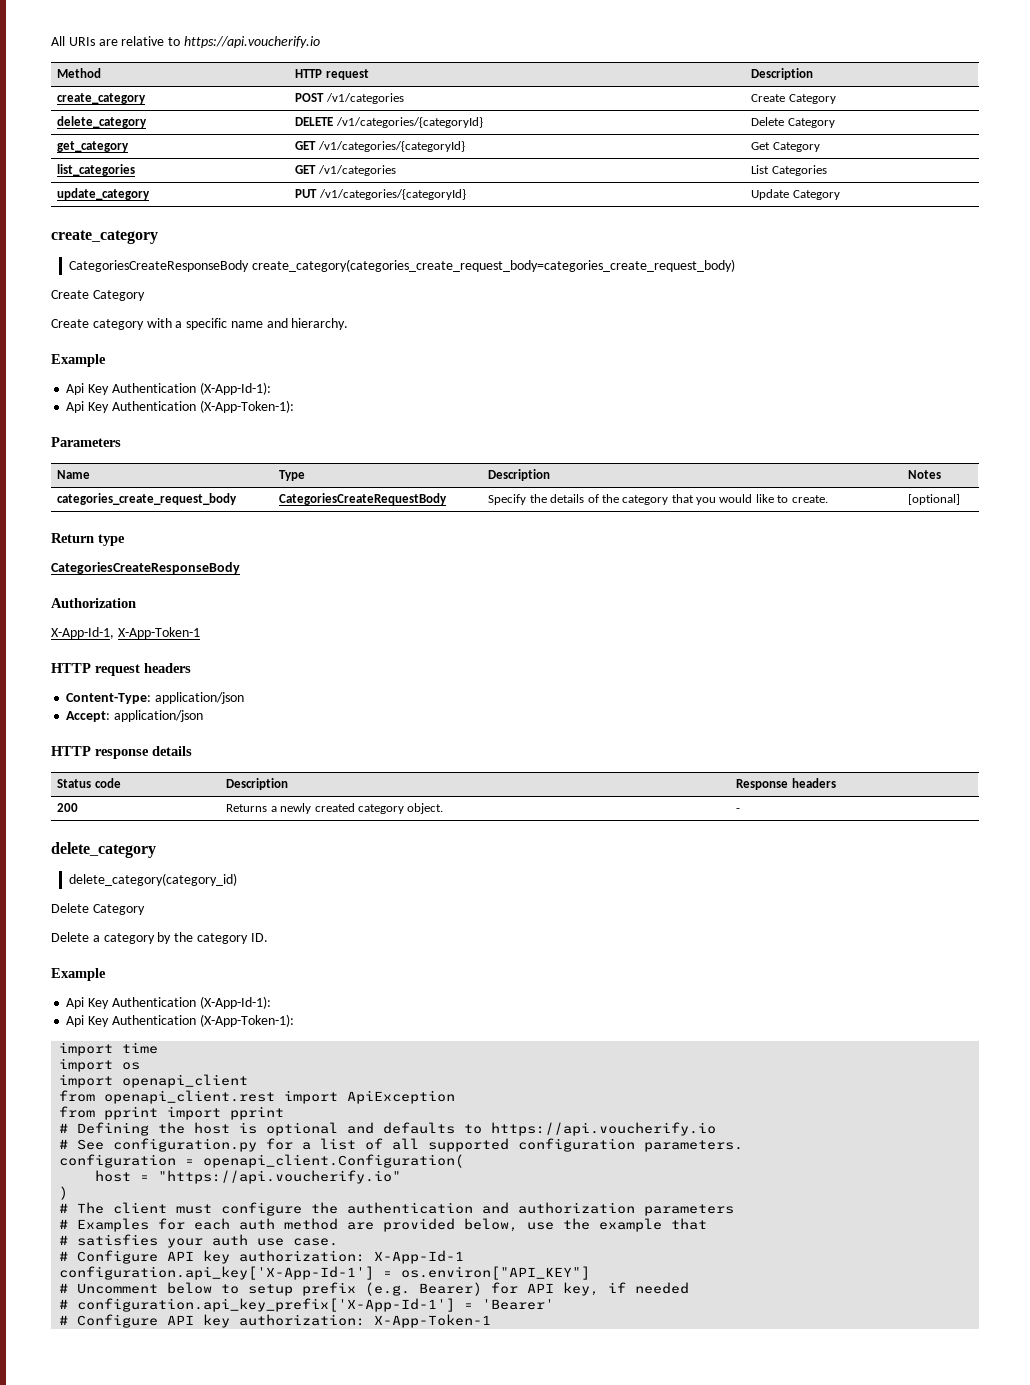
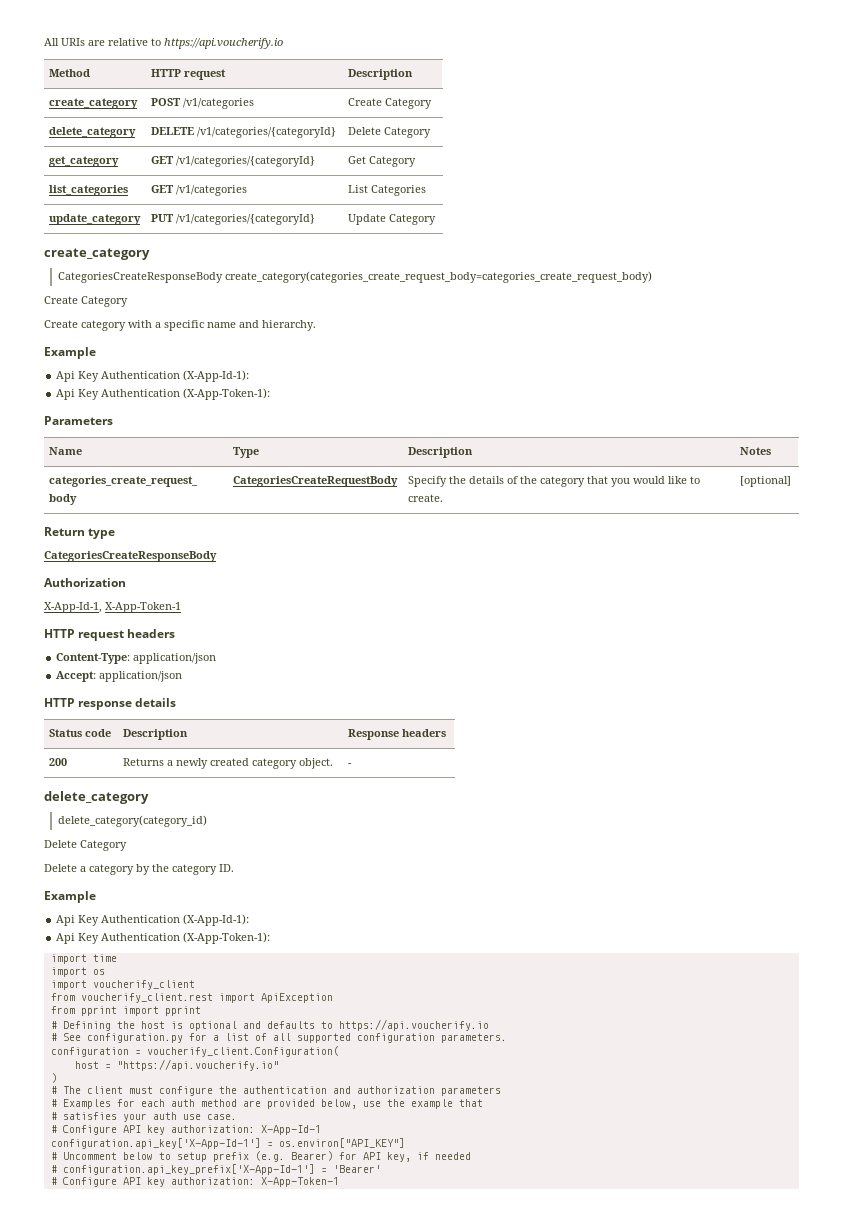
[122,1074,249,1088] [59,1090,276,1104] openapi_client // from openapi_client.rest -> [92,980,195,990] [50,993,213,1003] voucherify_client // from voucherify_client.rest
[203,1154,465,1168] openapi_client.Configuration( -> [146,1046,339,1057] voucherify_client.Configuration(

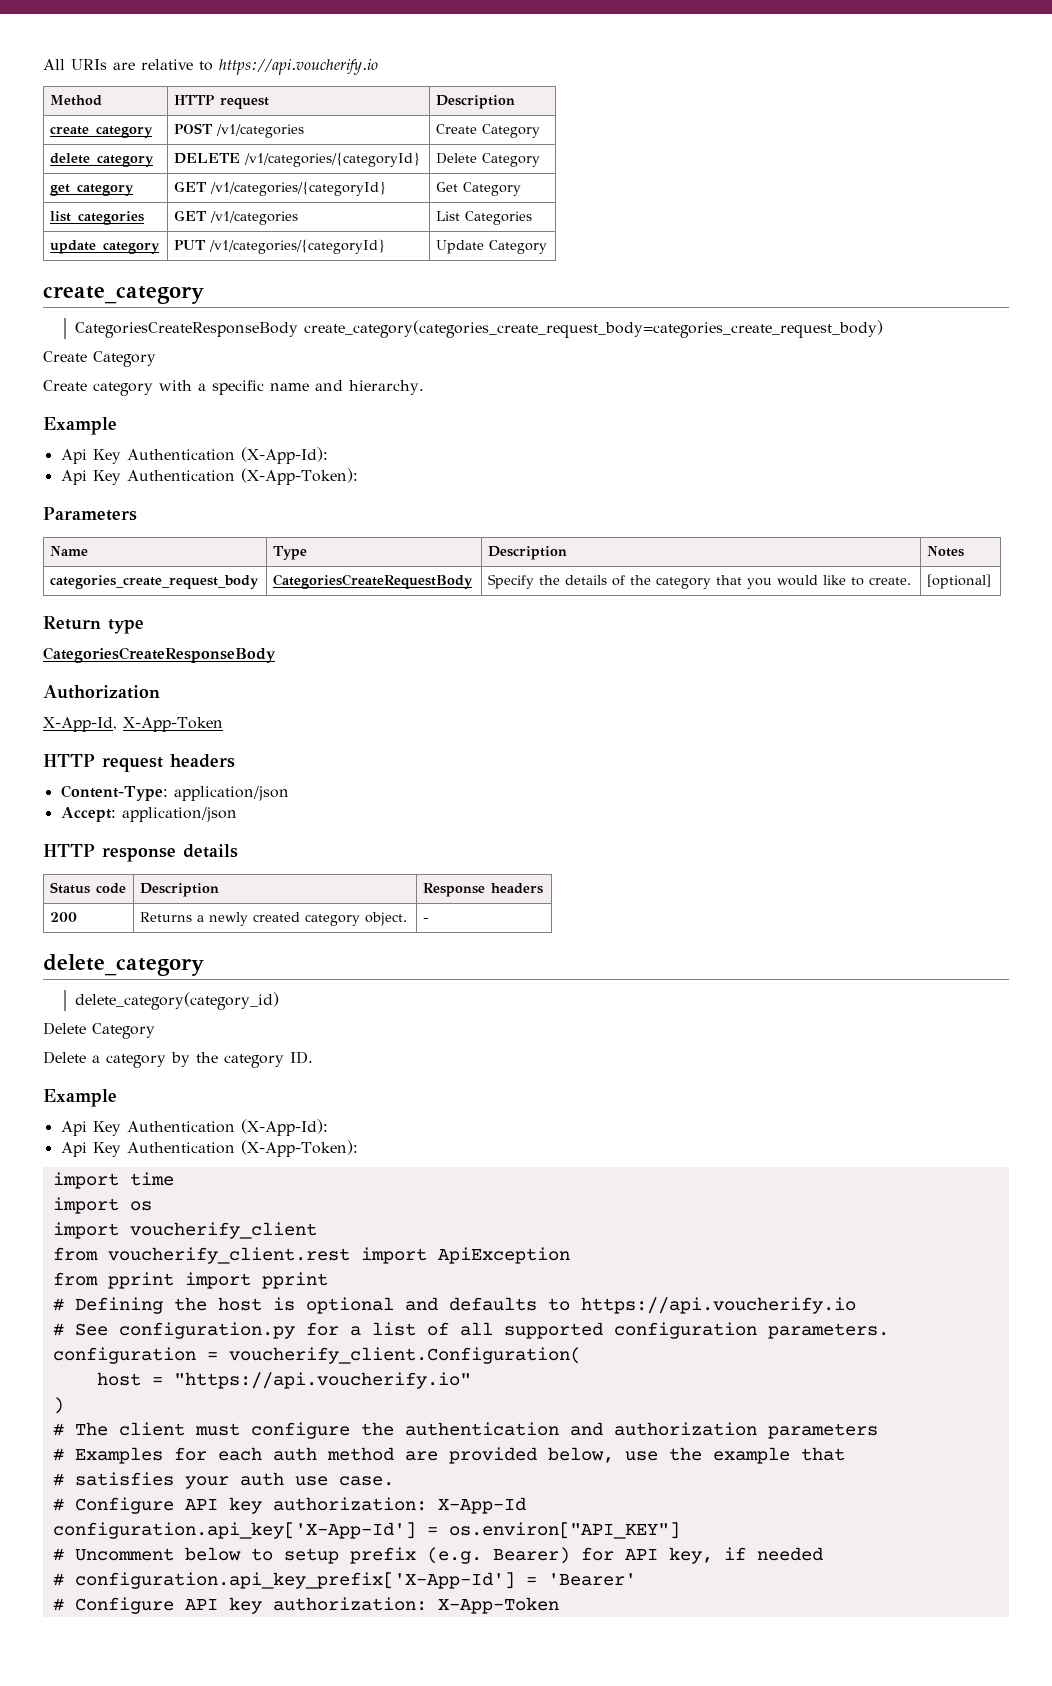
[183,370,250,382] [56,388,271,400] (X-App-Id-1): // Api Key Authentication (X-App-Token-1): -> [240,447,328,464] [60,468,358,485] (X-App-Id): // Api Key Authentication (X-App-Token):
[44,602,181,613] X-App-Id-1, X-App-Token-1 -> [43,717,223,732] X-App-Id, X-App-Token
[183,914,250,926] [56,932,271,944] (X-App-Id-1): // Api Key Authentication (X-App-Token-1): -> [240,1119,328,1136] [60,1140,358,1157] (X-App-Id): // Api Key Authentication (X-App-Token):
[260,1125,321,1135] [50,1138,261,1149] X-App-Id-1 // configuration.api_key['X-App-Id-1'] -> [437,1497,526,1514] [52,1522,416,1539] X-App-Id // configuration.api_key['X-App-Id']
[62,1164,315,1175] configuration.api_key_prefix['X-App-Id-1'] -> [74,1572,515,1589] configuration.api_key_prefix['X-App-Id']
[260,1177,339,1187] X-App-Token-1 -> [437,1597,559,1614] X-App-Token

